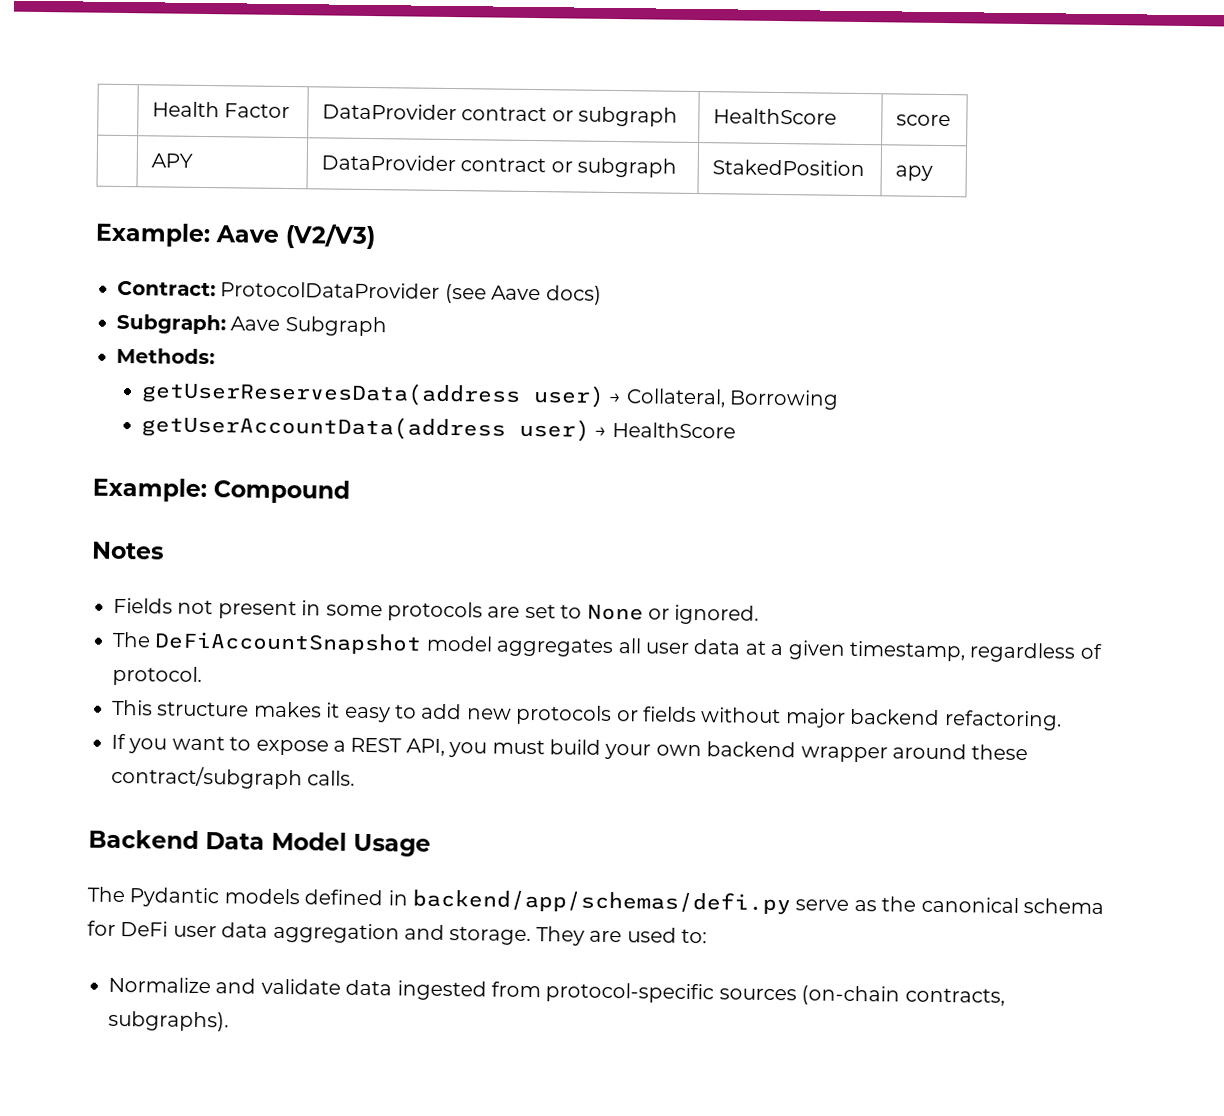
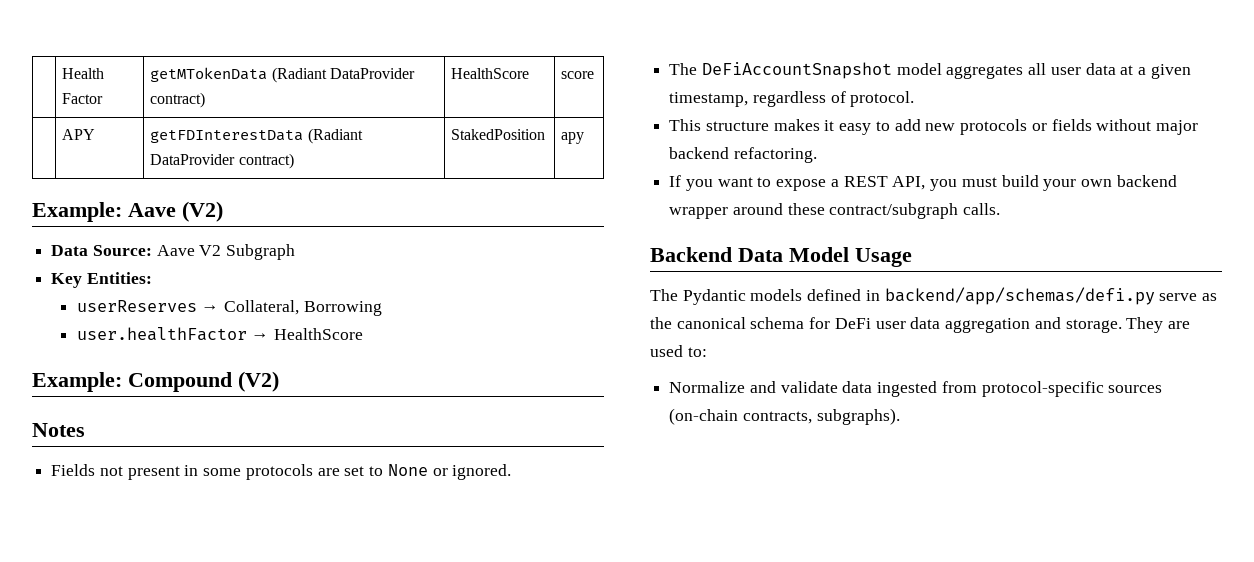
[322,103,679,127] DataProvider contract or subgraph -> [150,67,415,83] [150,92,206,108] getMTokenData (Radiant DataProvider contract)
[321,154,678,178] DataProvider contract or subgraph -> [150,128,363,144] [150,153,294,169] getFDInterestData (Radiant DataProvider contract)
[285,222,376,250] [117,280,602,305] [116,313,387,337] [116,347,215,365] [140,380,605,408] (V2/V3) // Contract: ProtocolDataProvider (see Aave docs) // Subgraph: Aave Subgraph // Methods: // getUserReservesData(address user) -> [182,201,223,222] [51,244,296,260] [51,272,152,288] [76,300,197,312] (V2) // Data Source: Aave V2 Subgraph // Key Entities: // userReserves
[140,414,590,442] getUserAccountData(address user) -> [76,327,247,341] user.healthFactor
(350, 491) none -> [238,371,279,392] (V2)

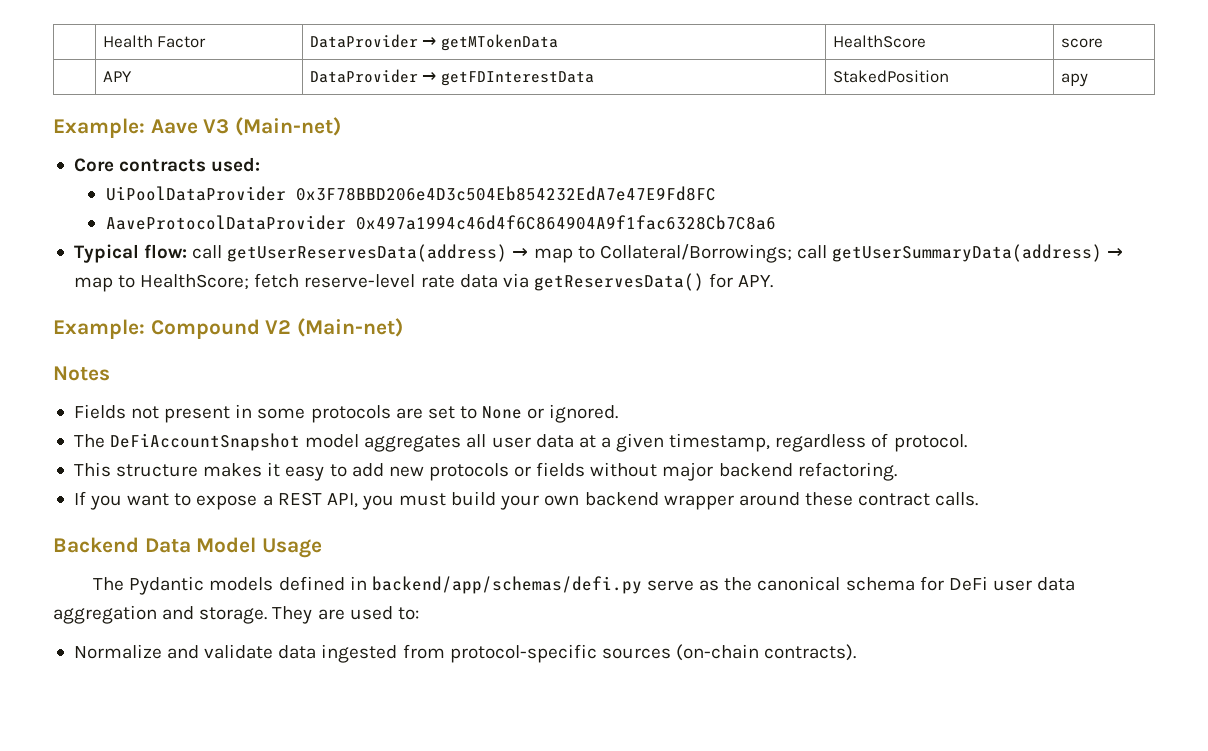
(104, 98) none -> [309,34,437,48] DataProvider →
[271,67,415,83] [150,92,206,108] (Radiant DataProvider contract) -> (558, 42) none
(96, 134) none -> [309,69,437,83] DataProvider →
[307,128,363,144] [150,153,294,169] (Radiant DataProvider contract) -> (594, 78) none
[182,201,223,222] [51,244,296,260] [51,272,152,288] [76,300,382,316] [76,327,364,341] (V2) // Data Source: Aave V2 Subgraph // Key Entities: // userReserves → Collateral, Borrowing // user.healthFactor → HealthScore -> [203,117,342,136] [73,157,261,172] [105,186,716,201] [105,215,776,230] [73,244,1124,263] [73,273,774,292] V3 (Main-net) // Core contracts used: // UiPoolDataProvider 0x3F78BBD206e4D3c504Eb854232EdA7e47E9Fd8FC // AaveProtocolDataProvider 0x497a1994c46d4f6C864904A9f1fac6328Cb7C8a6 // Typical flow: call getUserReservesData(address) → map to Collateral/Borrowings; call getUserSummaryData(address) → map to HealthScore; fetch reserve-level rate data via getReservesData() for APY.
[238,371,279,392] (V2) -> [265,318,404,337] V2 (Main-net)
[829,203,959,219] contract/subgraph -> [858,493,931,506] contract
[742,408,900,425] contracts, subgraphs). -> [764,644,857,661] contracts).

